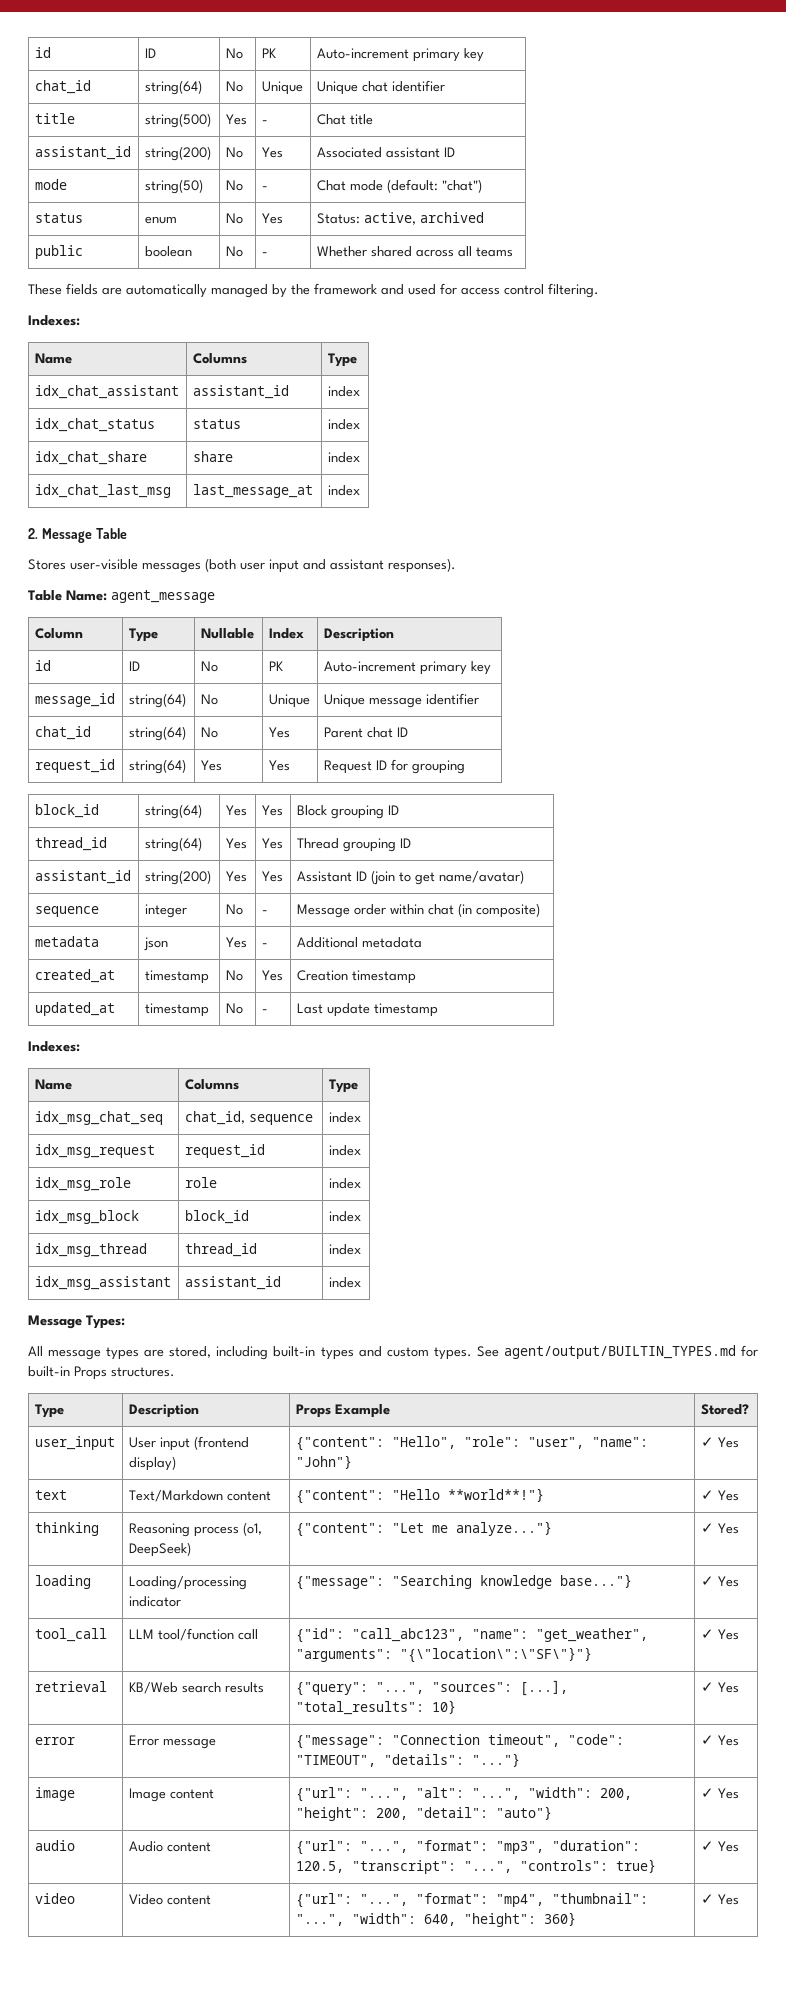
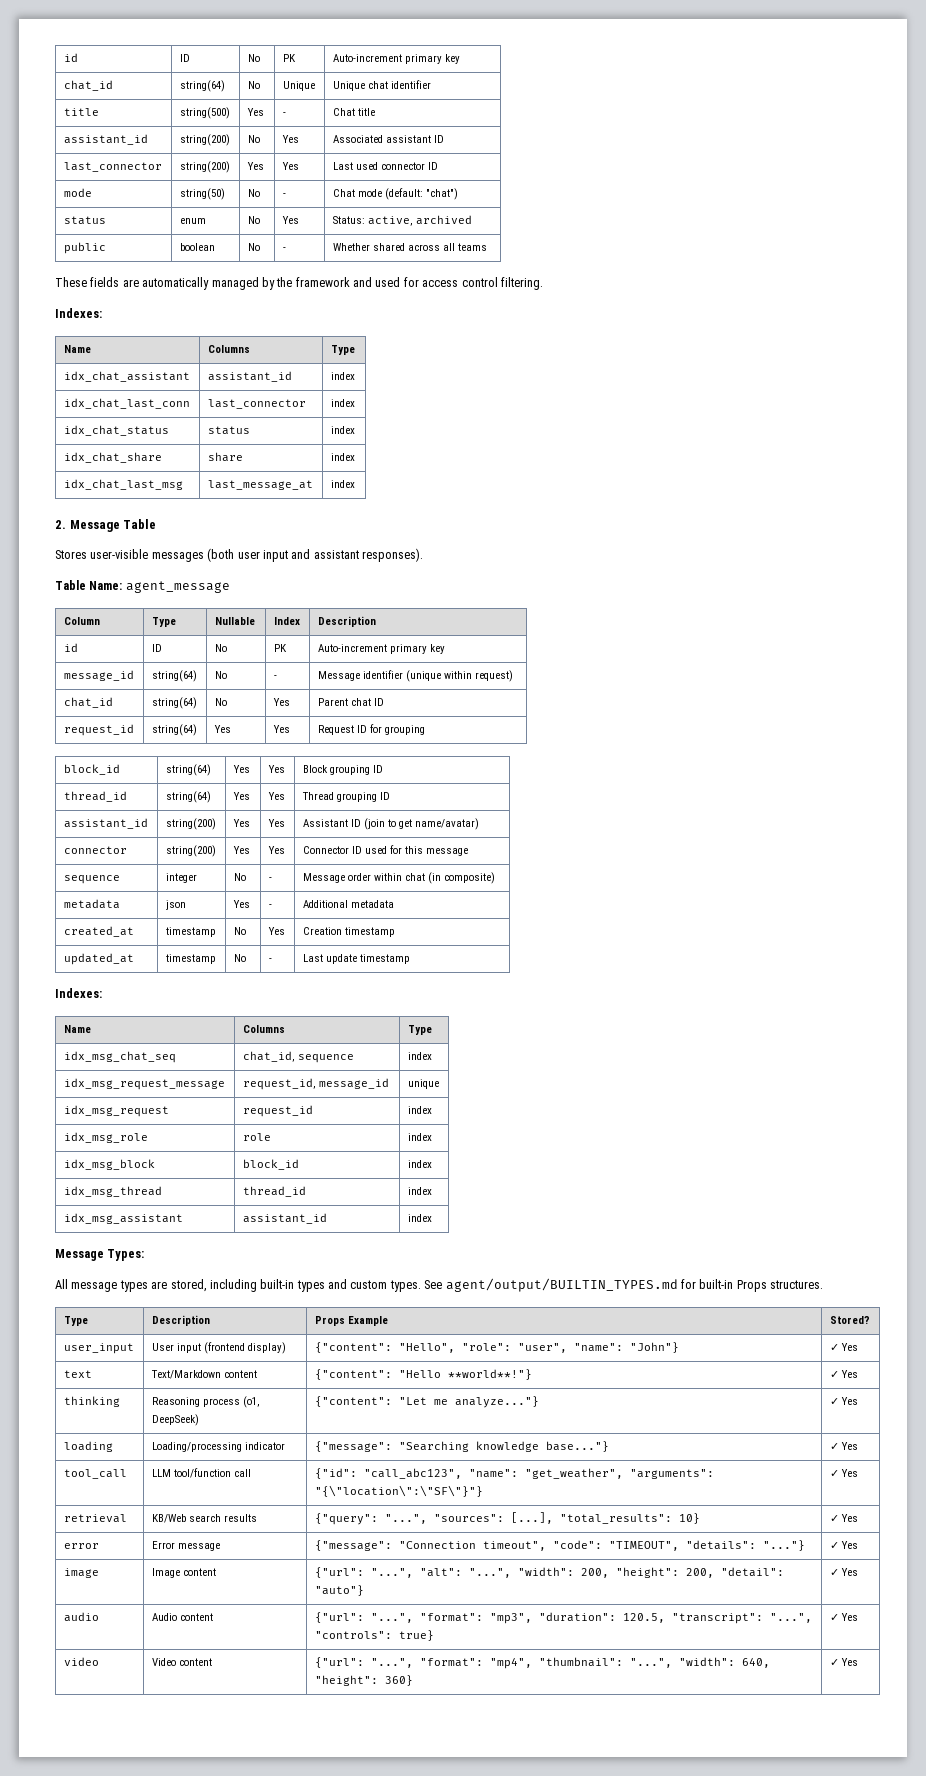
(455, 152) none -> [63,162,162,172] [179,161,230,173] [246,162,264,170] [281,162,299,170] [332,162,438,170] // last_connector | string(200) | Yes | Yes | Last used connector ID
(360, 391) none -> [63,398,190,409] [207,399,306,409] [330,399,355,407] // idx_chat_last_conn | last_connector | index
[268,694,310,708] [323,693,479,708] Unique | Unique message identifier -> [273,675,277,679] [317,670,513,682] - | Message identifier (unique within request)
(524, 877) none -> [63,846,127,854] [165,845,216,857] [232,846,250,854] [267,846,285,854] [302,845,468,856] // connector | string(200) | Yes | Yes | Connector ID used for this message
(361, 1117) none -> [63,1078,225,1090] [242,1078,389,1090] [407,1079,439,1089] // idx_msg_request_message | request_id, message_id | unique

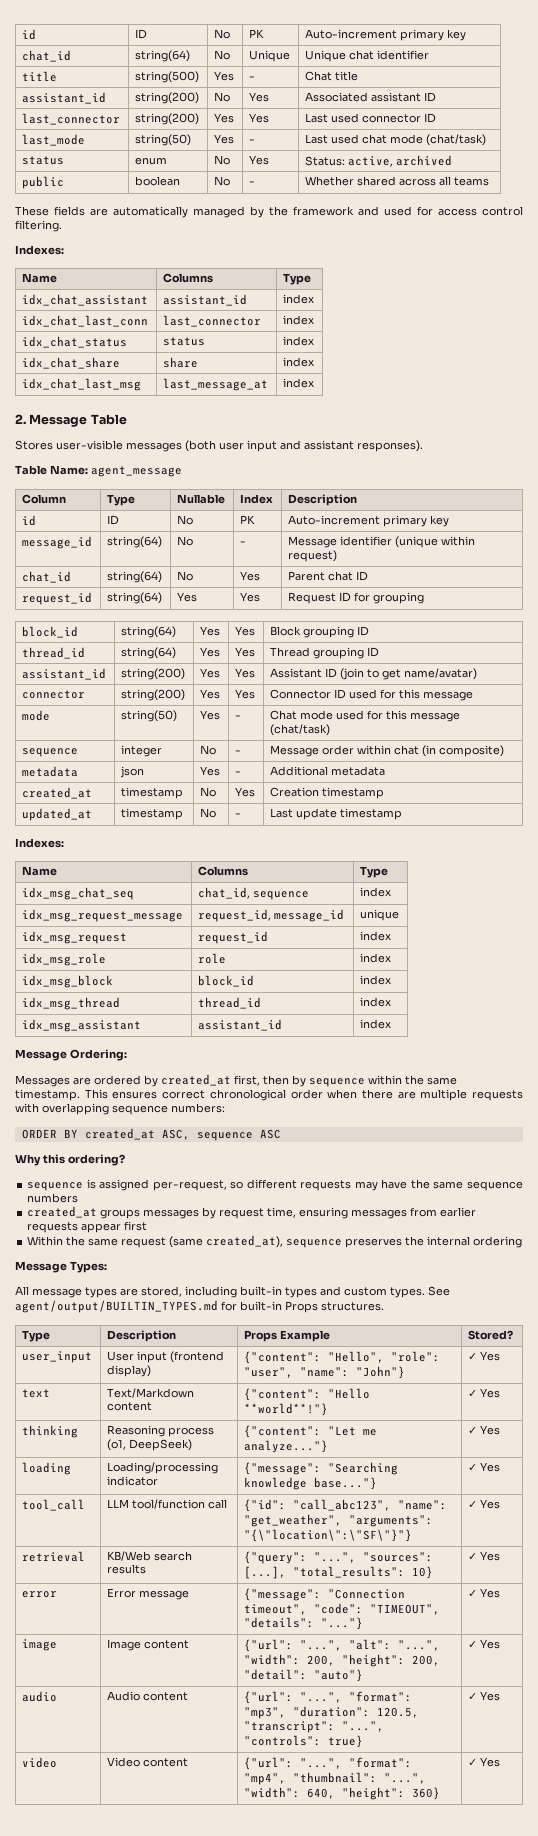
[63,188,92,197] [179,188,225,200] [247,189,260,197] [282,193,286,197] [332,188,458,200] mode | string(50) | No | - | Chat mode (default: "chat") -> [22,134,86,146] [135,134,192,146] [214,134,235,144] [249,139,256,143] [305,134,487,146] last_mode | string(50) | Yes | - | Last used chat mode (chat/task)
(468, 852) none -> [22,710,51,721] [121,710,178,722] [200,710,221,720] [235,715,242,719] [270,710,461,722] [270,724,331,736] // mode | string(50) | Yes | - | Chat mode used for this message (chat/task)
(432, 1218) none -> [15,1049,127,1061] [15,1074,457,1087] [15,1089,523,1101] [15,1103,225,1115] [21,1128,281,1141] [15,1154,125,1166] [27,1179,524,1191] [27,1193,79,1203] [27,1206,477,1219] [27,1221,148,1233] [27,1235,523,1248] // Message Ordering: // Messages are ordered by created_at first, then by sequence within the same timestamp. This ensures correct chronological order when there are multiple requests with overlapping sequence numbers: // ORDER BY created_at ASC, sequence ASC // Why this ordering? // sequence is assigned per-request, so different requests may have the same sequence numbers // created_at groups messages by request time, ensuring messages from earlier requests appear first // Within the same request (same created_at), sequence preserves the internal ordering

